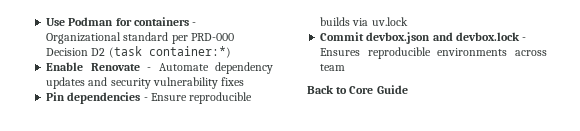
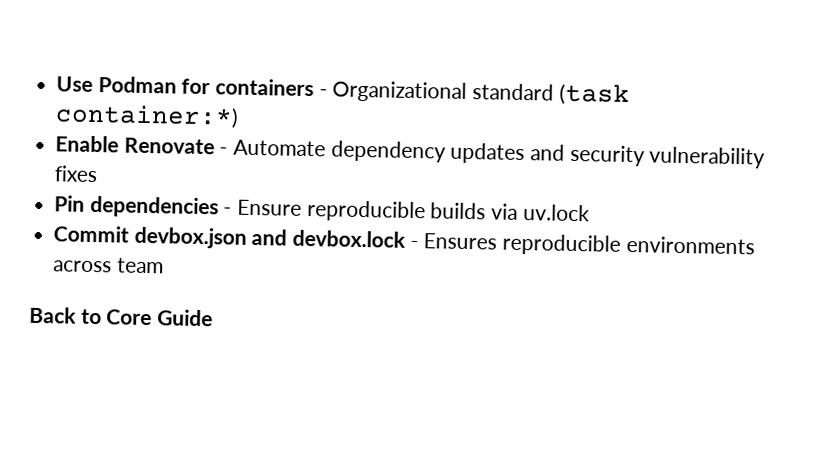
[171,33,234,44] [46,48,106,56] per PRD-000 Decision D2 -> (555, 92) none

